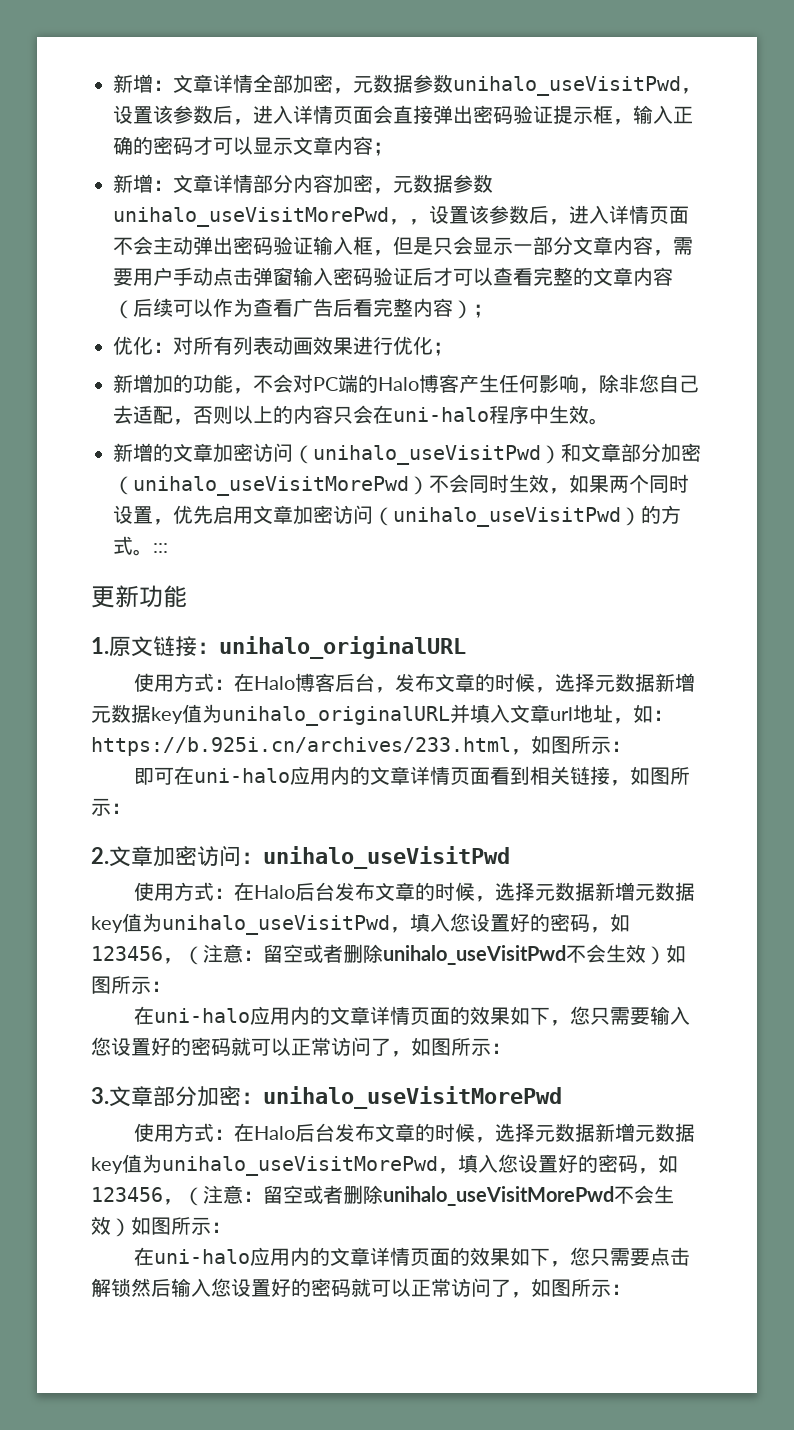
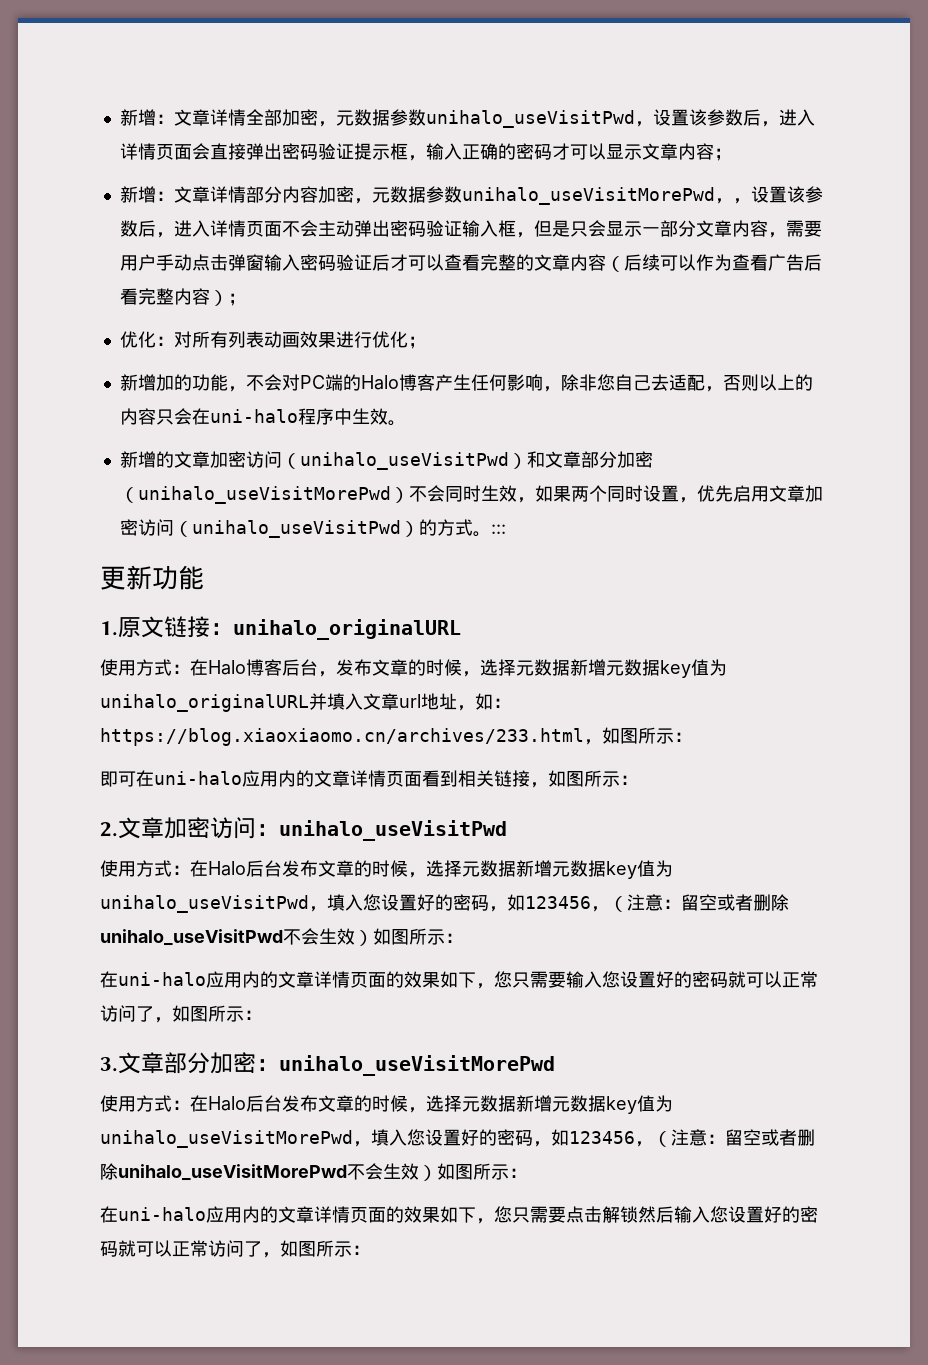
[91,737,511,756] https://b.925i.cn/archives/233.html -> [100,728,584,746] https://blog.xiaoxiaomo.cn/archives/233.html

